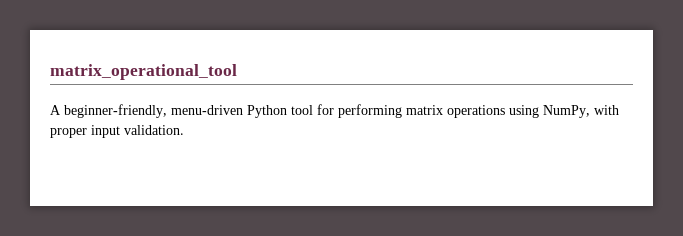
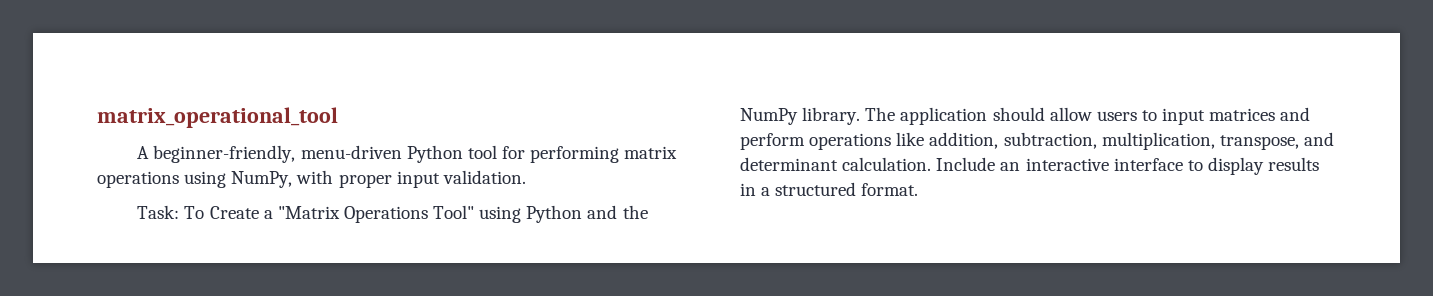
(184, 130) none -> [137,205,648,223] [740,107,1311,125] [740,132,1334,150] [740,157,1320,175] [740,182,919,196] // Task: To Create a "Matrix Operations Tool" using Python and the NumPy library. The application should allow users to input matrices and perform operations like addition, subtraction, multiplication, transpose, and determinant calculation. Include an interactive interface to display results in a structured format.

